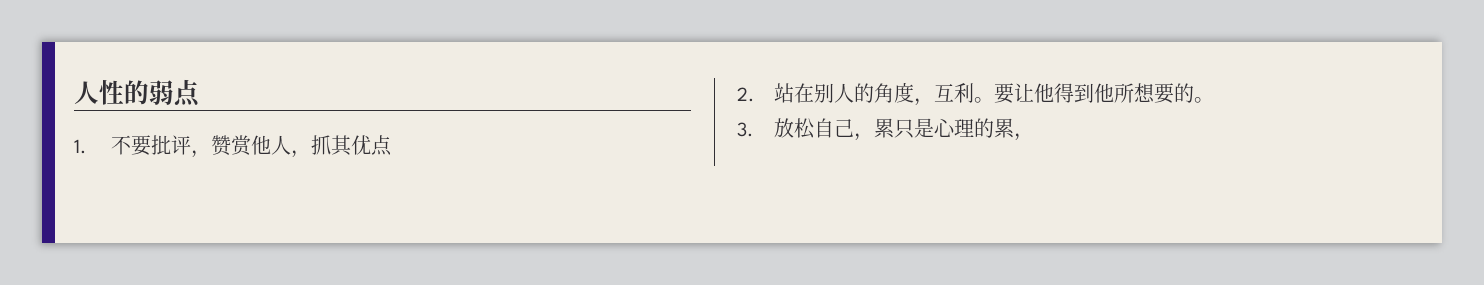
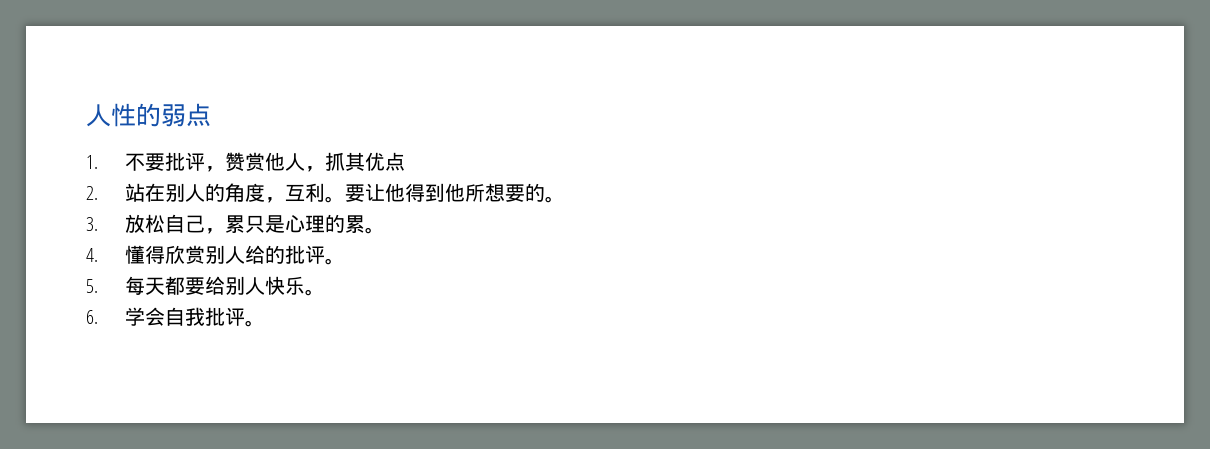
[1014,133,1035,141] ， -> [365,227,386,234] [86,245,346,265] [86,276,326,296] [86,307,266,327] 。 // 4.懂得欣赏别人给的批评。 // 5.每天都要给别人快乐。 // 6.学会自我批评。

